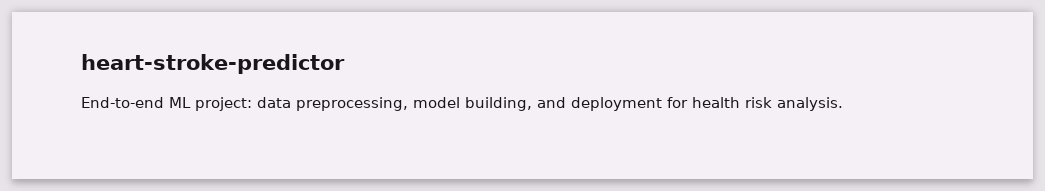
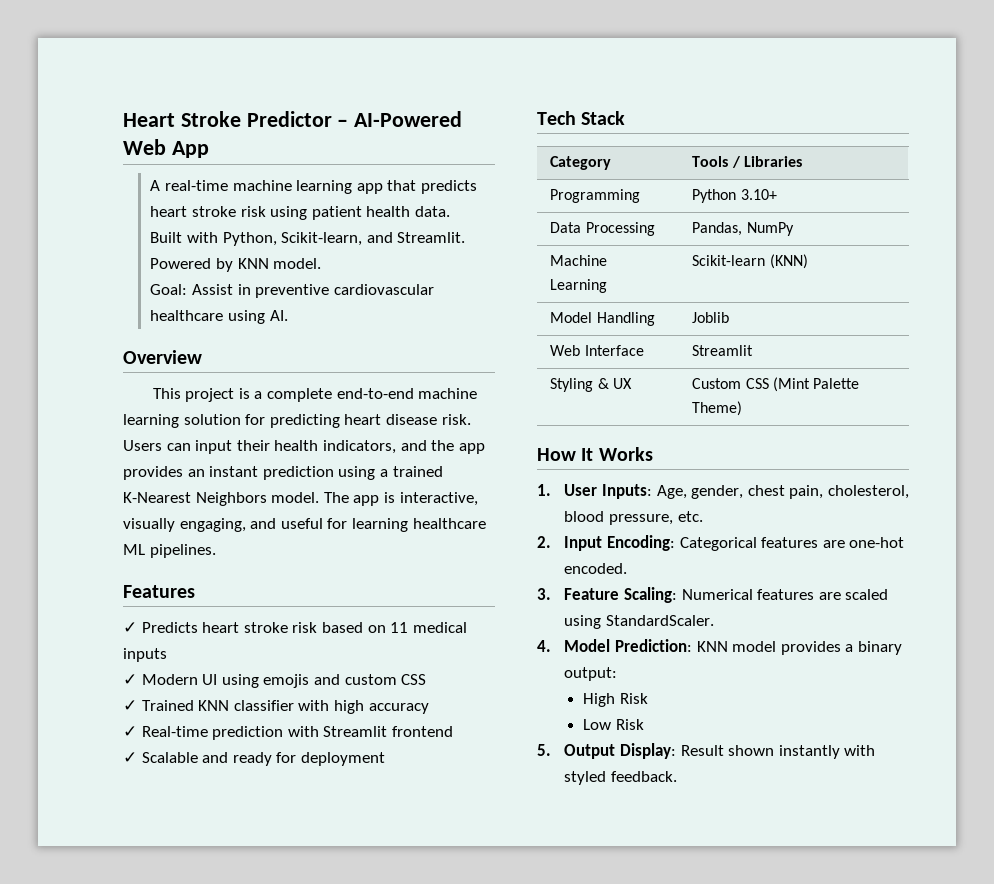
[81,54,345,74] [81,97,843,111] heart-stroke-predictor // End-to-end ML project: data preprocessing, model building, and deployment for health risk analysis. -> [123,111,463,127] [123,139,209,158] [150,180,477,194] [150,206,450,220] [150,232,466,246] [150,258,322,272] [150,284,434,298] [150,310,288,324] [123,350,202,364] [152,388,478,402] [123,414,471,428] [123,440,485,454] [123,466,443,480] [123,492,478,506] [123,518,486,532] [123,544,216,558] [123,585,195,598] [123,622,467,633] [123,648,167,662] [123,674,427,688] [123,700,429,714] [123,726,453,740] [123,752,385,766] [537,111,626,125] [550,156,612,170] [692,156,802,168] [550,189,641,203] [692,189,777,203] [550,222,655,236] [692,222,794,236] [550,255,608,266] [550,279,608,293] [692,254,808,269] [550,312,655,326] [692,312,730,323] [550,345,644,356] [692,345,754,356] [550,378,632,392] [692,377,859,392] [692,401,743,416] [537,447,653,461] [537,484,909,499] [564,511,703,525] [537,535,905,551] [564,563,628,574] [537,587,889,603] [564,615,714,629] [537,639,902,655] [564,667,618,681] [583,693,648,707] [583,719,644,730] [537,743,876,759] [564,771,677,785] Heart Stroke Predictor – AI-Powered Web App // A real-time machine learning app that predicts heart stroke risk using patient health data. // Built with Python, Scikit-learn, and Streamlit. Powered by KNN model. // Goal: Assist in preventive cardiovascular healthcare using AI. // Overview // This project is a complete end-to-end machine learning solution for predicting heart disease risk. Users can input their health indicators, and the app provides an instant prediction using a trained K-Nearest Neighbors model. The app is interactive, visually engaging, and useful for learning healthcare ML pipelines. // Features // ✓ Predicts heart stroke risk based on 11 medical inputs // ✓ Modern UI using emojis and custom CSS // ✓ Trained KNN classifier with high accuracy // ✓ Real-time prediction with Streamlit frontend // ✓ Scalable and ready for deployment // Tech Stack // Category | Tools / Libraries // Programming | Python 3.10+ // Data Processing | Pandas, NumPy // Machine Learning | Scikit-learn (KNN) // Model Handling | Joblib // Web Interface | Streamlit // Styling & UX | Custom CSS (Mint Palette Theme) // How It Works // 1. User Inputs: Age, gender, chest pain, cholesterol, blood pressure, etc. // 2. Input Encoding: Categorical features are one-hot encoded. // 3. Feature Scaling: Numerical features are scaled using StandardScaler. // 4. Model Prediction: KNN model provides a binary output: // High Risk // Low Risk // 5. Output Display: Result shown instantly with styled feedback.

